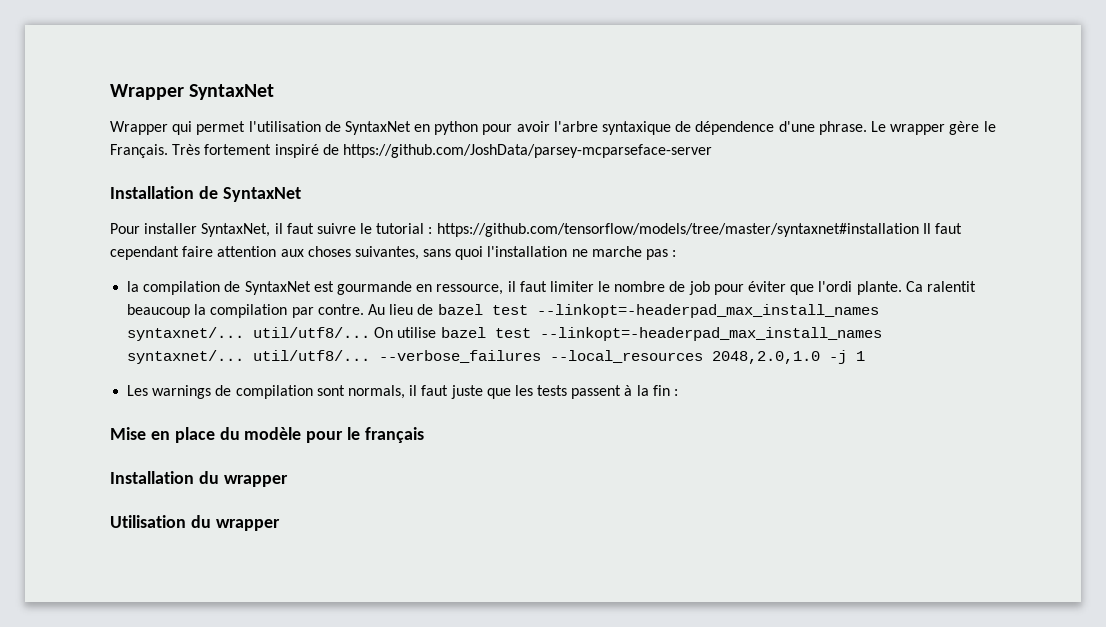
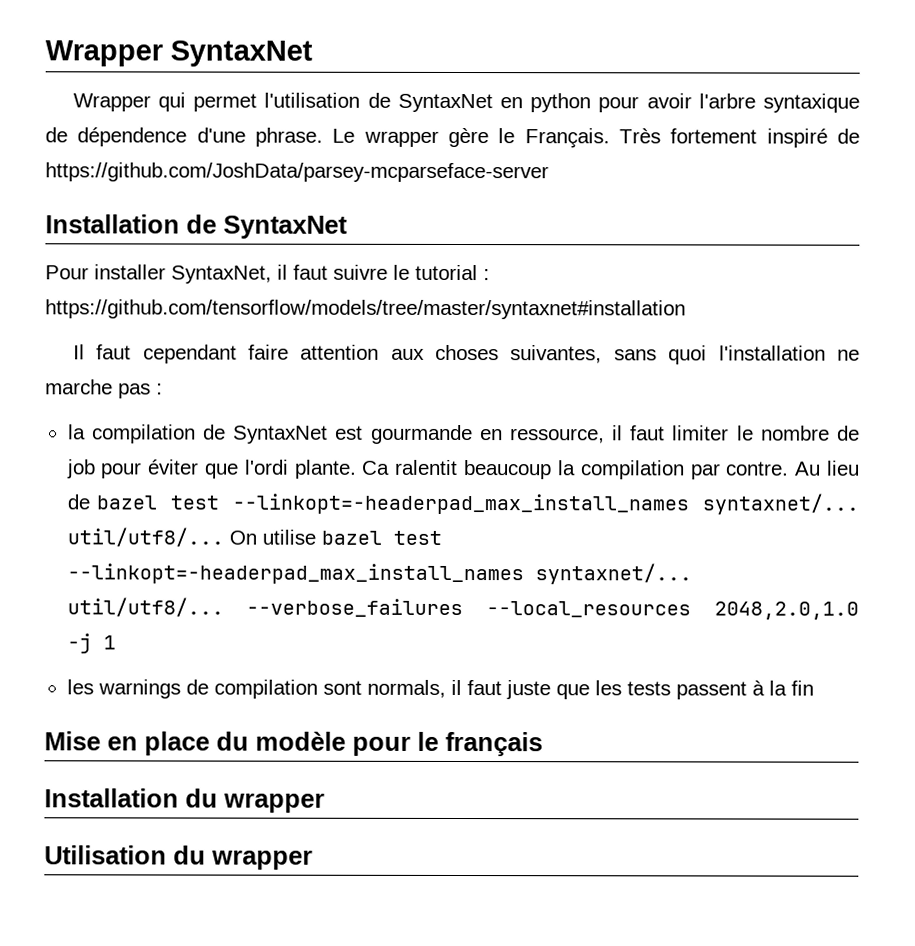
(919, 230) none -> (686, 309) //
[127,385,149,396] Les -> [66,679,94,695] les
[674,389,679,396] : -> (814, 688) none

